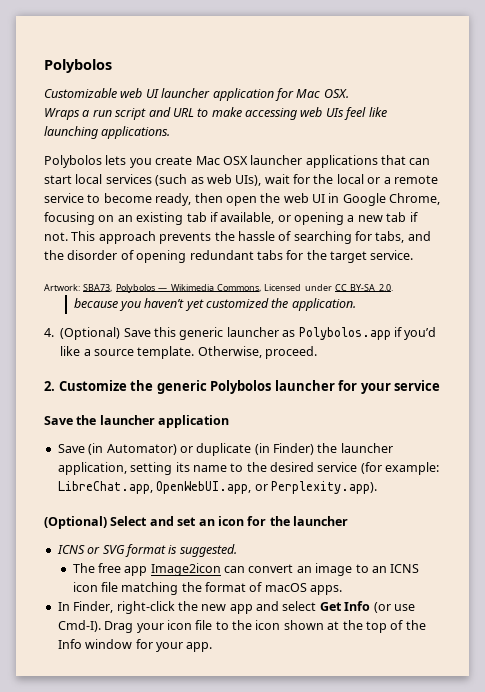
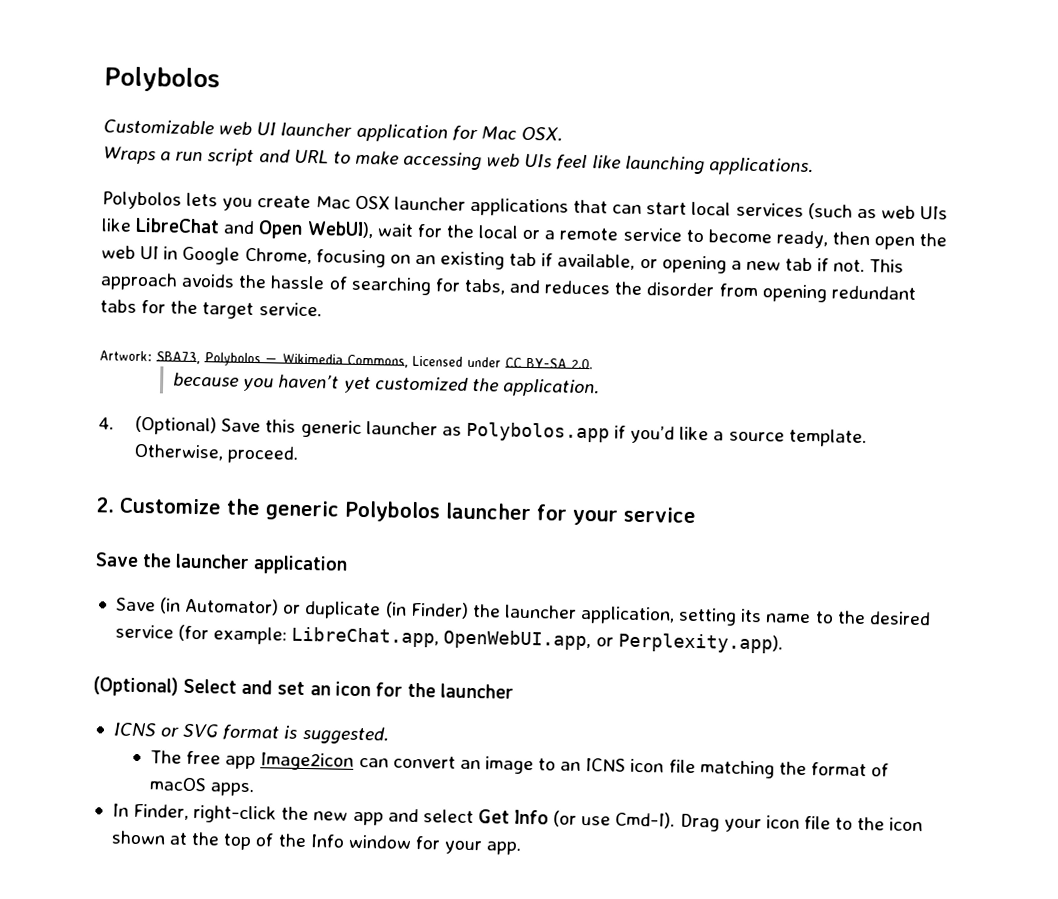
[235,175,262,186] UIs), -> [920,205,949,220] [101,217,374,239] UIs like LibreChat and Open WebUI),
[159,232,212,244] prevents -> [181,273,236,288] avoids
(431, 236) none -> [544,280,612,295] reduces
[120,250,134,260] of -> [718,283,759,298] from

